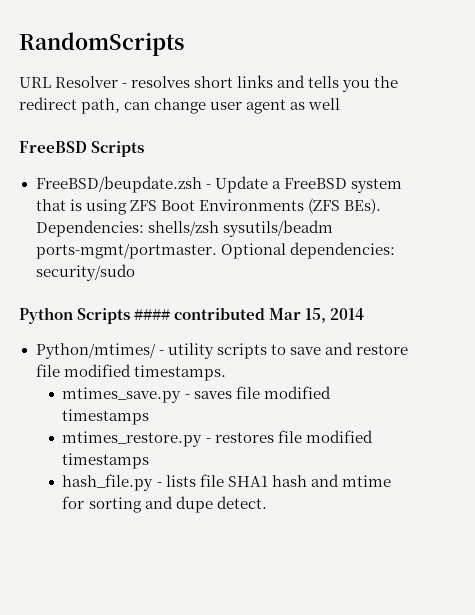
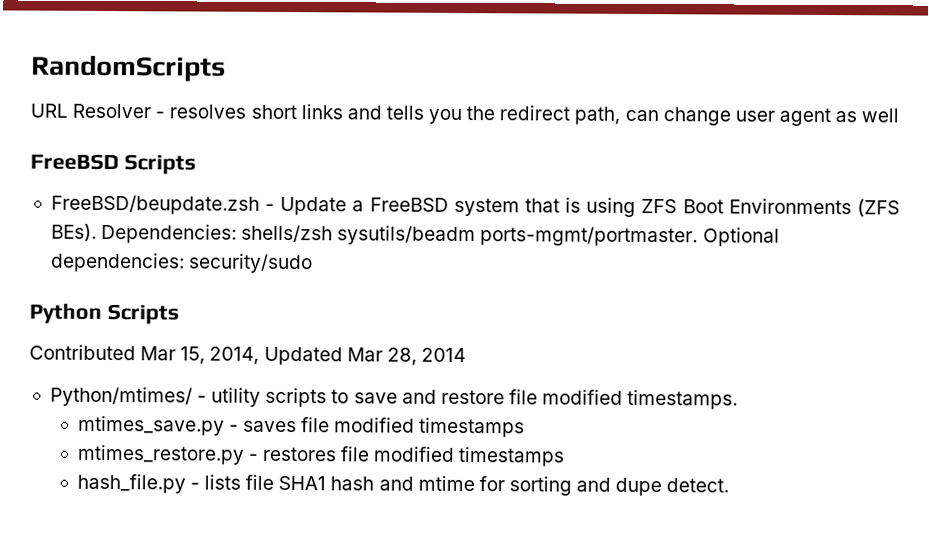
[134,308,327,323] #### contributed Mar 15, -> [29,344,417,366] // Contributed Mar 15, 2014, Updated Mar 28,

